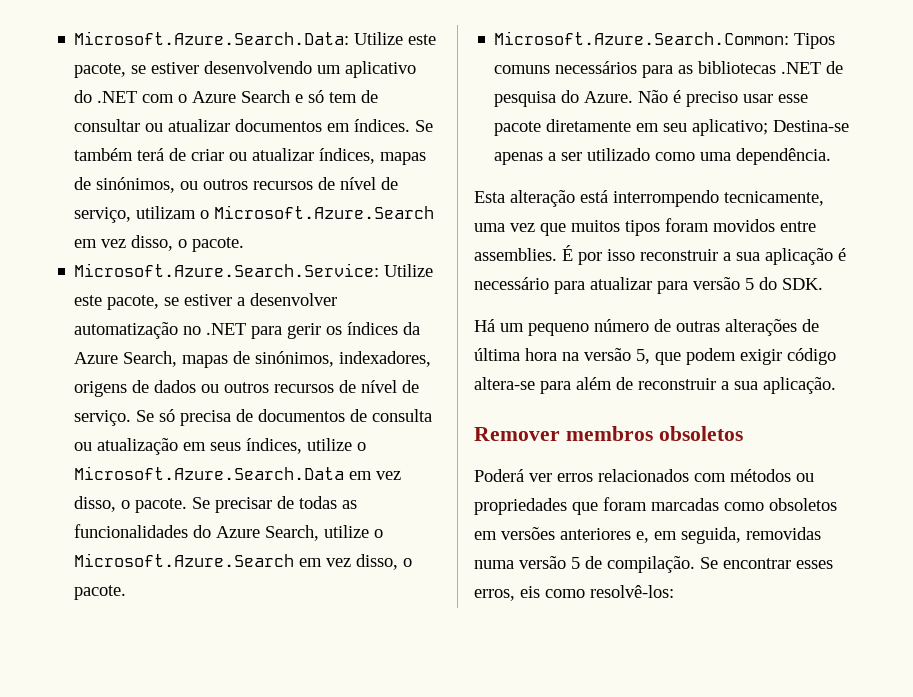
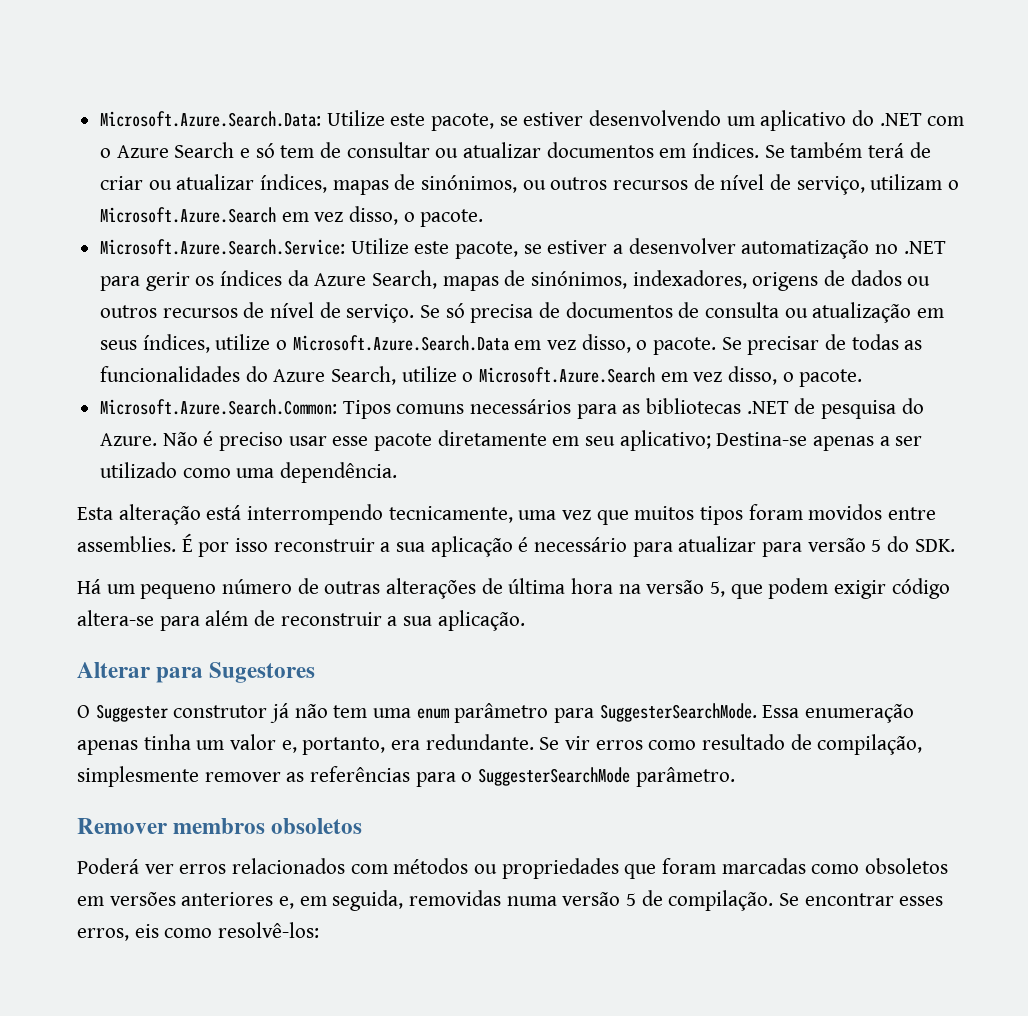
(836, 385) none -> [77,662,316,683] [77,703,915,723] [77,734,923,755] [77,766,735,787] // Alterar para Sugestores // O Suggester construtor já não tem uma enum parâmetro para SuggesterSearchMode. Essa enumeração apenas tinha um valor e, portanto, era redundante. Se vir erros como resultado de compilação, simplesmente remover as referências para o SuggesterSearchMode parâmetro.

